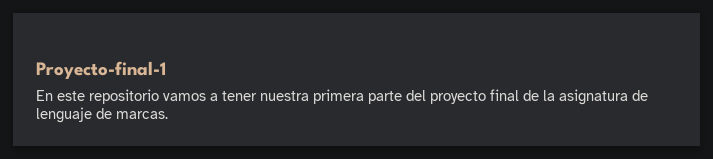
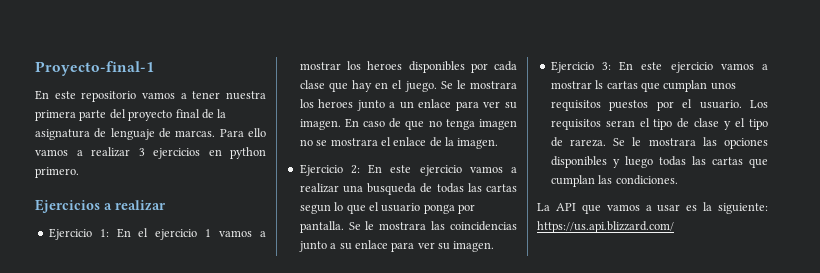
(168, 115) none -> [219,128,266,137] [35,147,266,159] [35,167,79,178] [35,199,166,213] [48,228,266,240] [299,61,517,73] [299,80,517,92] [299,99,517,111] [299,118,517,130] [299,137,499,149] [299,164,517,176] [299,183,517,195] [299,202,475,214] [299,221,517,233] [298,240,495,252] [550,61,768,73] [550,80,736,92] [550,99,768,111] [550,118,768,130] [550,137,768,149] [550,156,768,168] [550,175,678,187] [537,202,768,214] [537,221,674,233] Para ello vamos a realizar 3 ejercicios en python primero. // Ejercicios a realizar // Ejercicio 1: En el ejercicio 1 vamos a mostrar los heroes disponibles por cada clase que hay en el juego. Se le mostrara los heroes junto a un enlace para ver su imagen. En caso de que no tenga imagen no se mostrara el enlace de la imagen. // Ejercicio 2: En este ejercicio vamos a realizar una busqueda de todas las cartas segun lo que el usuario ponga por pantalla. Se le mostrara las coincidencias junto a su enlace para ver su imagen. // Ejercicio 3: En este ejercicio vamos a mostrar ls cartas que cumplan unos requisitos puestos por el usuario. Los requisitos seran el tipo de clase y el tipo de rareza. Se le mostrara las opciones disponibles y luego todas las cartas que cumplan las condiciones. // La API que vamos a usar es la siguiente: https://us.api.blizzard.com/

